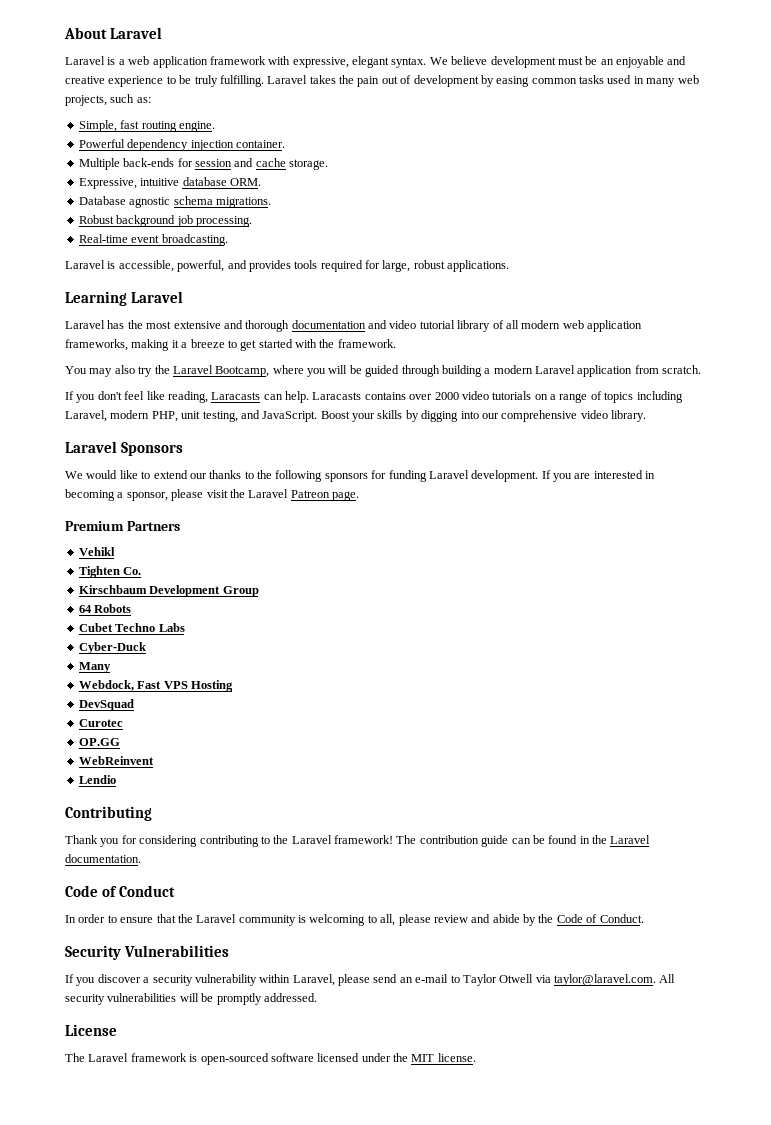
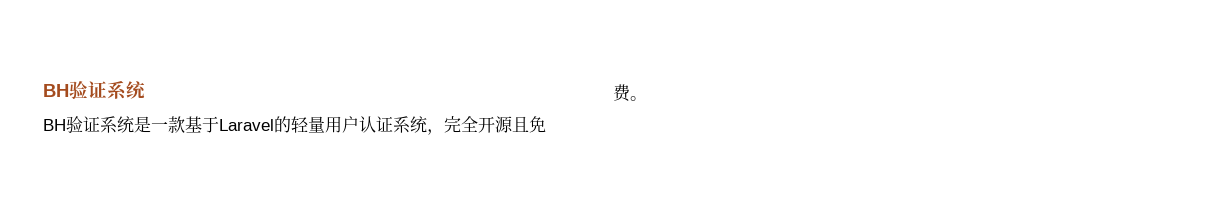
[64,27,163,39] [65,56,687,68] [65,75,699,87] [65,94,151,106] [78,120,215,132] [78,139,285,151] [78,158,328,170] [78,177,261,189] [78,196,271,208] [78,215,252,227] [78,234,228,246] [65,260,510,272] [65,291,184,306] [65,320,642,332] [65,339,396,351] [65,365,702,377] [65,391,683,403] [65,410,646,422] [65,441,184,456] [65,470,656,482] [65,489,359,501] [65,521,180,531] [78,547,115,556] [78,566,142,578] [78,585,259,597] [78,604,132,613] [78,623,185,632] [78,642,146,654] [78,662,111,673] [78,680,233,692] [78,699,134,711] [78,719,123,727] [78,738,120,746] [78,756,154,765] [78,775,116,784] [65,806,152,821] [65,835,651,847] [65,854,141,863] [65,885,176,897] [65,914,644,926] [65,945,230,960] [65,974,676,986] [65,993,317,1005] [65,1024,117,1036] [65,1053,476,1065] About Laravel // Laravel is a web application framework with expressive, elegant syntax. We believe development must be an enjoyable and creative experience to be truly fulfilling. Laravel takes the pain out of development by easing common tasks used in many web projects, such as: // Simple, fast routing engine. // Powerful dependency injection container. // Multiple back-ends for session and cache storage. // Expressive, intuitive database ORM. // Database agnostic schema migrations. // Robust background job processing. // Real-time event broadcasting. // Laravel is accessible, powerful, and provides tools required for large, robust applications. // Learning Laravel // Laravel has the most extensive and thorough documentation and video tutorial library of all modern web application frameworks, making it a breeze to get started with the framework. // You may also try the Laravel Bootcamp, where you will be guided through building a modern Laravel application from scratch. // If you don't feel like reading, Laracasts can help. Laracasts contains over 2000 video tutorials on a range of topics including Laravel, modern PHP, unit testing, and JavaScript. Boost your skills by digging into our comprehensive video library. // Laravel Sponsors // We would like to extend our thanks to the following sponsors for funding Laravel development. If you are interested in becoming a sponsor, please visit the Laravel Patreon page. // Premium Partners // Vehikl // Tighten Co. // Kirschbaum Development Group // 64 Robots // Cubet Techno Labs // Cyber-Duck // Many // Webdock, Fast VPS Hosting // DevSquad // Curotec // OP.GG // WebReinvent // Lendio // Contributing // Thank you for considering contributing to the Laravel framework! The contribution guide can be found in the Laravel documentation. // Code of Conduct // In order to ensure that the Laravel community is welcoming to all, please review and abide by the Code of Conduct. // Security Vulnerabilities // If you discover a security vulnerability within Laravel, please send an e-mail to Taylor Otwell via taylor@laravel.com. All security vulnerabilities will be promptly addressed. // License // The Laravel framework is open-sourced software licensed under the MIT license. -> [43,80,146,100] [43,116,546,135] [613,84,647,102] BH验证系统 // BH验证系统是一款基于Laravel的轻量用户认证系统，完全开源且免费。

